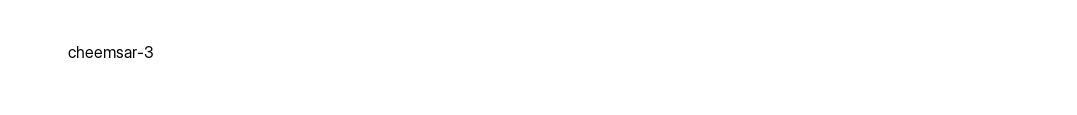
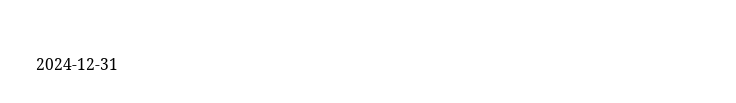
[68,46,154,58] cheemsar-3 -> [36,58,118,70] 2024-12-31

